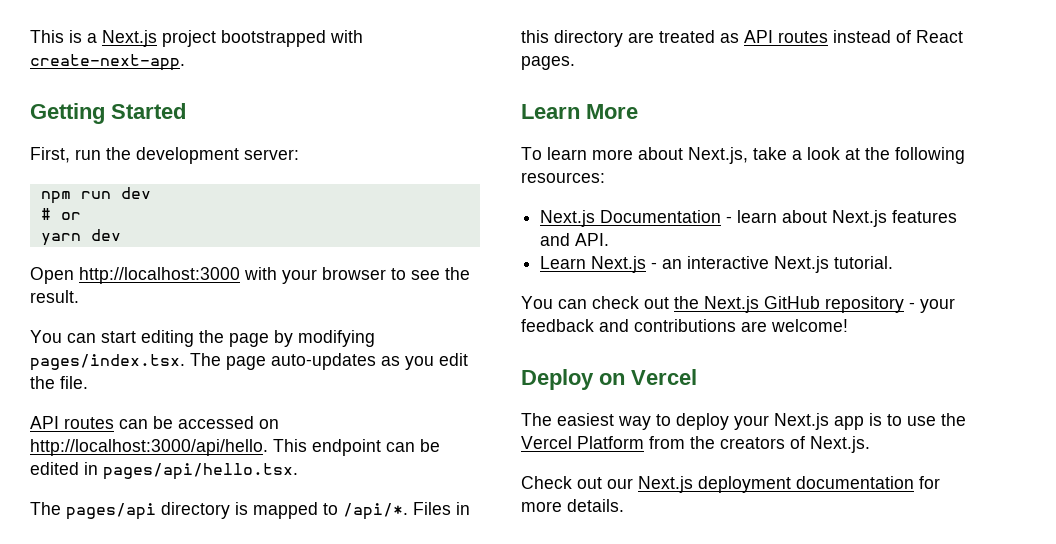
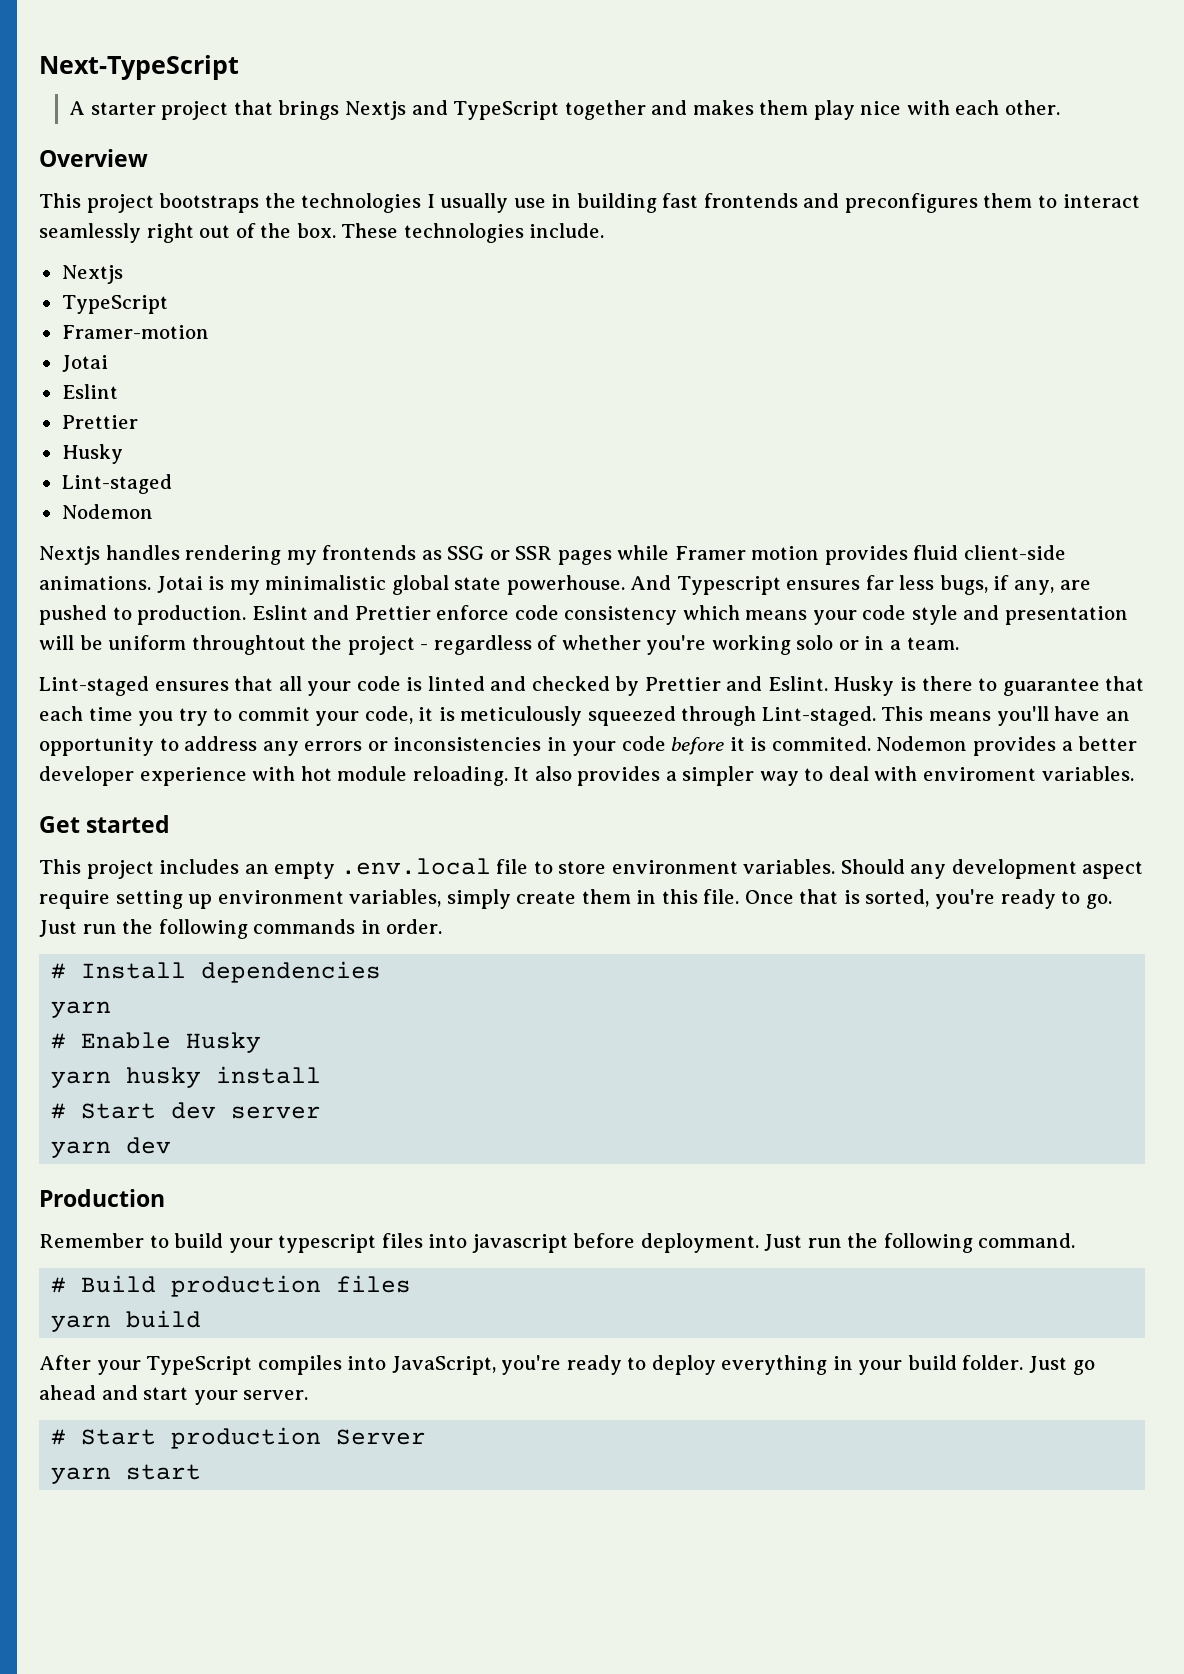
[30,30,363,47] [30,54,185,71] [30,103,186,124] [30,147,299,164] [40,187,151,204] [40,208,81,220] [40,229,121,246] [30,267,470,284] [30,290,79,303] [30,330,375,347] [30,353,468,371] [30,376,88,389] [30,416,279,429] [30,439,440,456] [30,462,298,480] [30,502,470,520] [521,30,963,47] [521,56,575,70] [521,104,638,119] [521,147,965,164] [521,172,605,183] [540,210,958,227] [540,233,610,246] [540,256,894,273] [521,296,955,313] [521,319,848,332] [521,369,697,390] [521,413,966,430] [521,436,870,453] [521,476,940,493] [521,499,624,512] This is a Next.js project bootstrapped with create-next-app. // Getting Started // First, run the development server: // npm run dev // # or // yarn dev // Open http://localhost:3000 with your browser to see the result. // You can start editing the page by modifying pages/index.tsx. The page auto-updates as you edit the file. // API routes can be accessed on http://localhost:3000/api/hello. This endpoint can be edited in pages/api/hello.tsx. // The pages/api directory is mapped to /api/*. Files in this directory are treated as API routes instead of React pages. // Learn More // To learn more about Next.js, take a look at the following resources: // Next.js Documentation - learn about Next.js features and API. // Learn Next.js - an interactive Next.js tutorial. // You can check out the Next.js GitHub repository - your feedback and contributions are welcome! // Deploy on Vercel // The easiest way to deploy your Next.js app is to use the Vercel Platform from the creators of Next.js. // Check out our Next.js deployment documentation for more details. -> [39,55,239,80] [69,100,1060,120] [39,149,148,167] [39,193,1140,213] [39,223,605,243] [61,265,123,284] [61,295,168,314] [61,325,209,339] [61,355,108,372] [61,384,118,399] [61,415,138,429] [61,444,123,464] [61,474,172,494] [61,504,153,519] [39,545,1067,565] [39,575,1091,595] [39,605,1129,625] [39,635,959,655] [39,676,1145,696] [39,706,1130,726] [39,736,1138,756] [39,766,1134,786] [39,815,171,833] [39,858,1144,879] [39,889,1112,909] [39,919,443,939] [51,961,382,983] [51,1001,112,1018] [51,1032,262,1053] [51,1066,322,1088] [51,1102,322,1119] [51,1137,172,1158] [39,1189,165,1207] [39,1233,1076,1253] [51,1275,412,1297] [51,1310,202,1332] [39,1355,1095,1375] [39,1385,309,1405] [51,1427,427,1449] [51,1464,202,1484] Next-TypeScript // A starter project that brings Nextjs and TypeScript together and makes them play nice with each other. // Overview // This project bootstraps the technologies I usually use in building fast frontends and preconfigures them to interact seamlessly right out of the box. These technologies include. // Nextjs // TypeScript // Framer-motion // Jotai // Eslint // Prettier // Husky // Lint-staged // Nodemon // Nextjs handles rendering my frontends as SSG or SSR pages while Framer motion provides fluid client-side animations. Jotai is my minimalistic global state powerhouse. And Typescript ensures far less bugs, if any, are pushed to production. Eslint and Prettier enforce code consistency which means your code style and presentation will be uniform throughtout the project - regardless of whether you're working solo or in a team. // Lint-staged ensures that all your code is linted and checked by Prettier and Eslint. Husky is there to guarantee that each time you try to commit your code, it is meticulously squeezed through Lint-staged. This means you'll have an opportunity to address any errors or inconsistencies in your code before it is commited. Nodemon provides a better developer experience with hot module reloading. It also provides a simpler way to deal with enviroment variables. // Get started // This project includes an empty .env.local file to store environment variables. Should any development aspect require setting up environment variables, simply create them in this file. Once that is sorted, you're ready to go. Just run the following commands in order. // # Install dependencies // yarn // # Enable Husky // yarn husky install // # Start dev server // yarn dev // Production // Remember to build your typescript files into javascript before deployment. Just run the following command. // # Build production files // yarn build // After your TypeScript compiles into JavaScript, you're ready to deploy everything in your build folder. Just go ahead and start your server. // # Start production Server // yarn start

